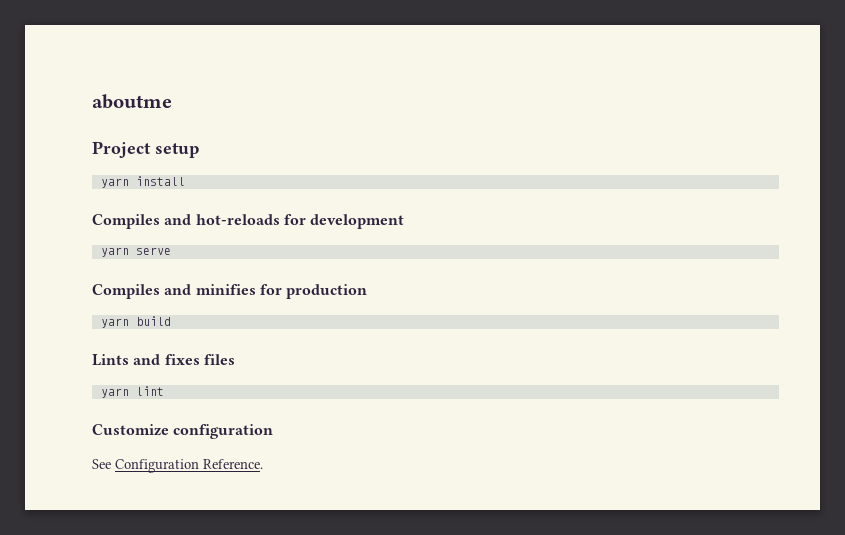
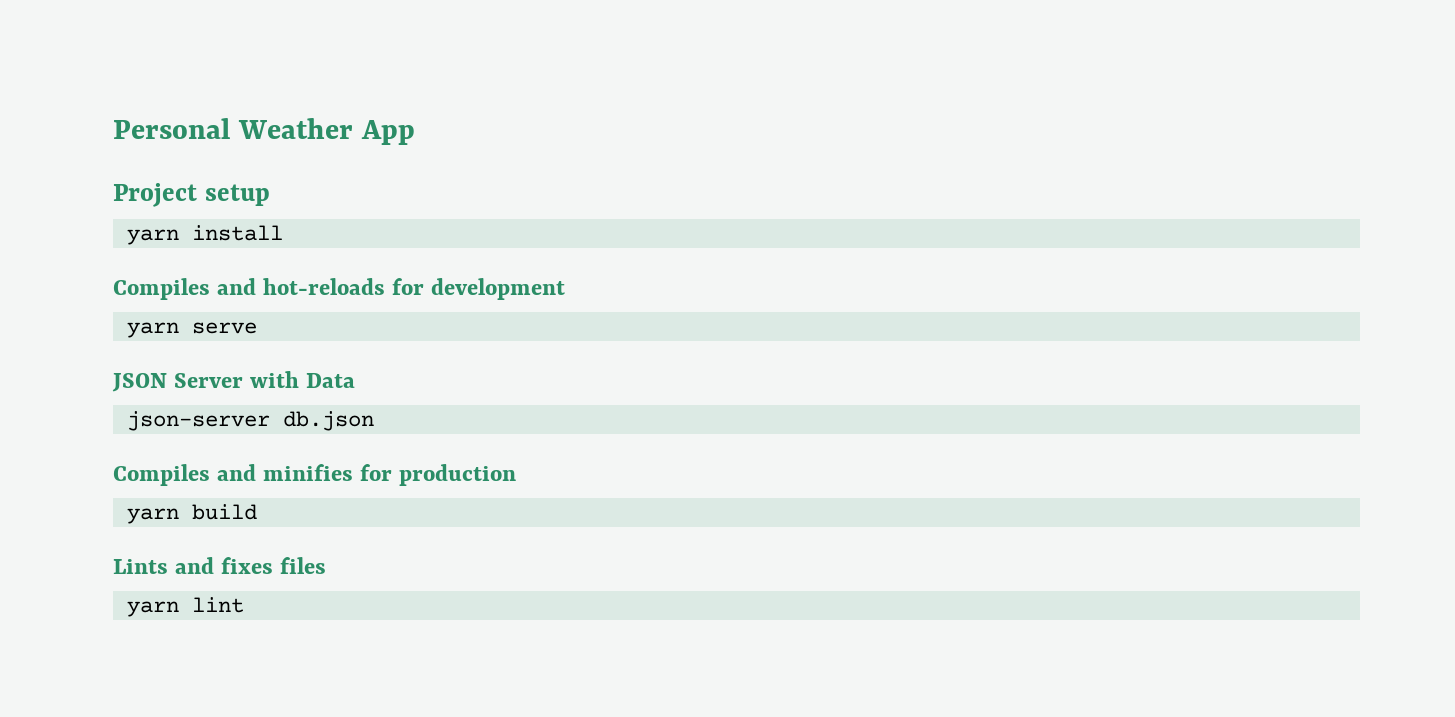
[92,94,172,109] aboutme -> [113,118,415,145] Personal Weather App
(171, 251) none -> [112,371,356,392] [126,411,374,431] // JSON Server with Data // json-server db.json
[92,424,274,439] [92,459,263,473] // Customize configuration // See Configuration Reference. -> (244, 605) none

